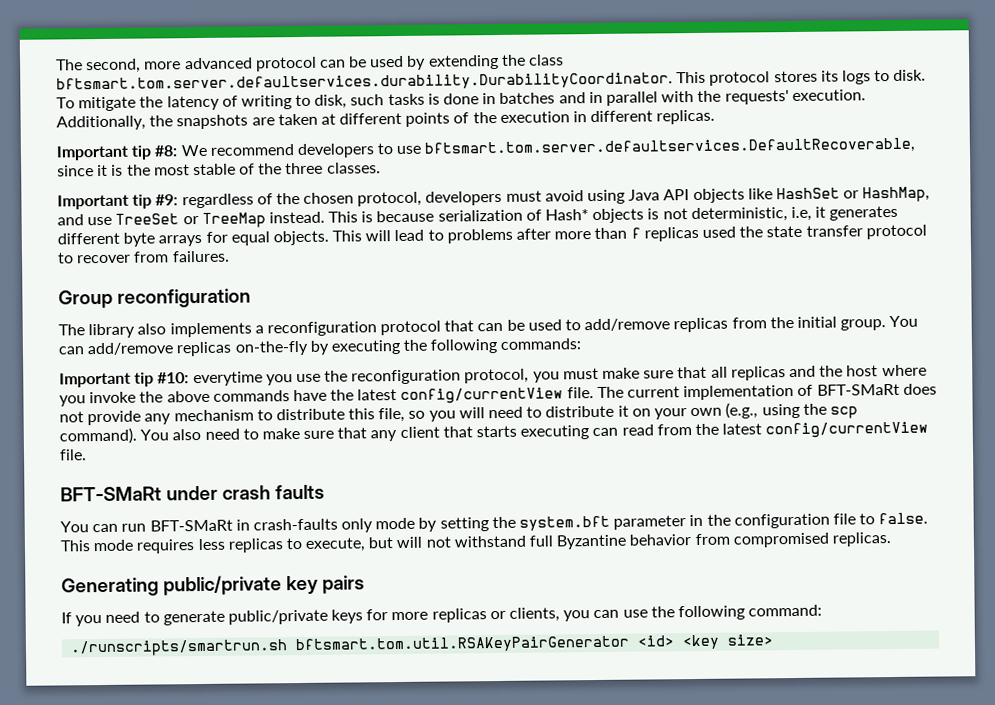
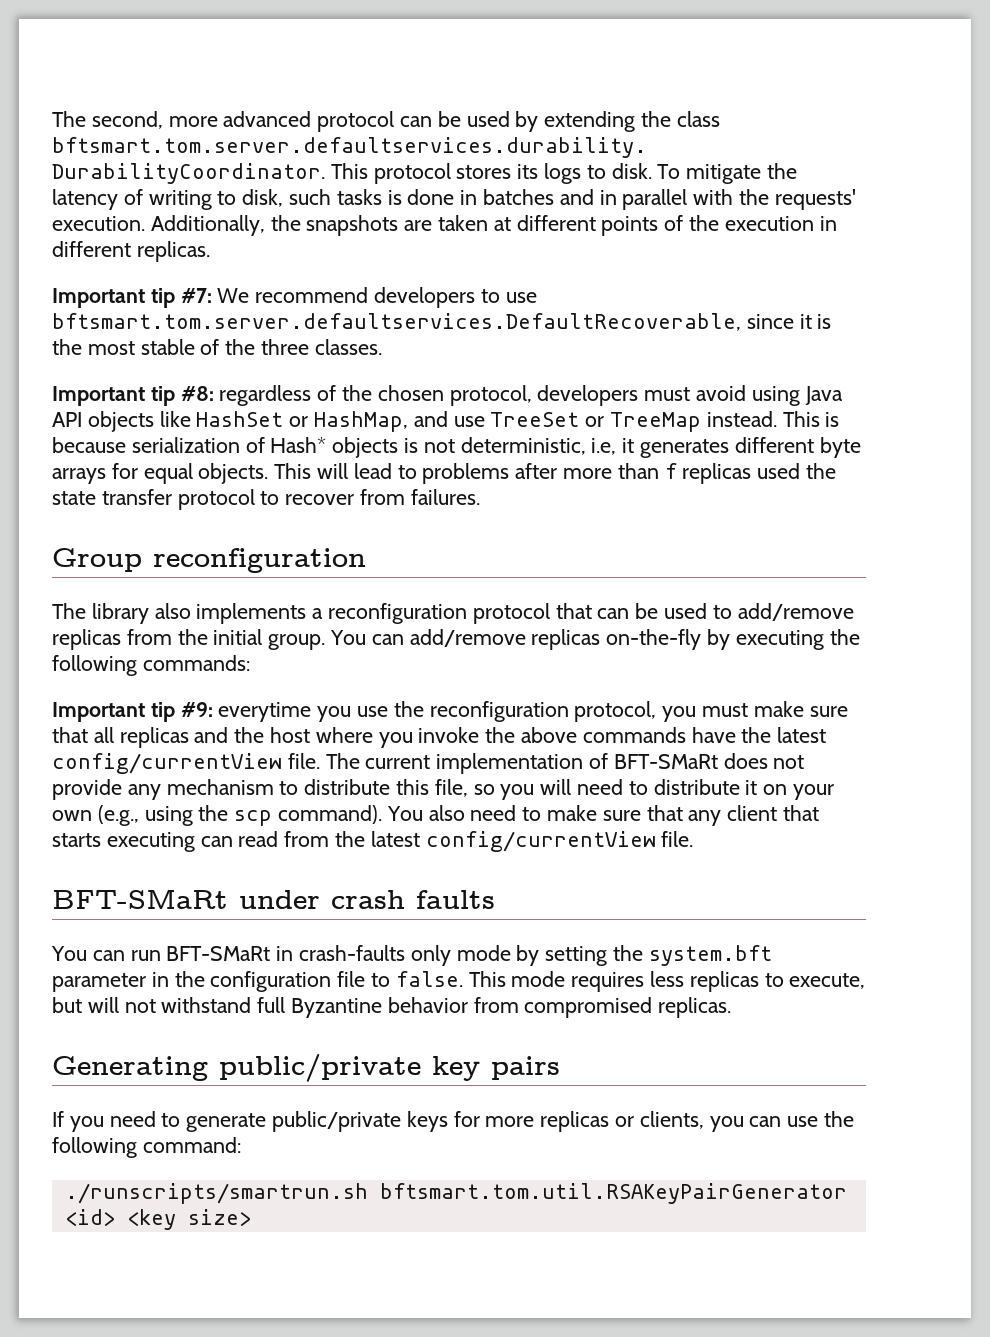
[154,145,178,157] #8: -> [180,288,212,303] #7:
[155,194,179,206] #9: -> [180,386,214,401] #8:
[157,372,190,384] #10: -> [180,702,213,717] #9:

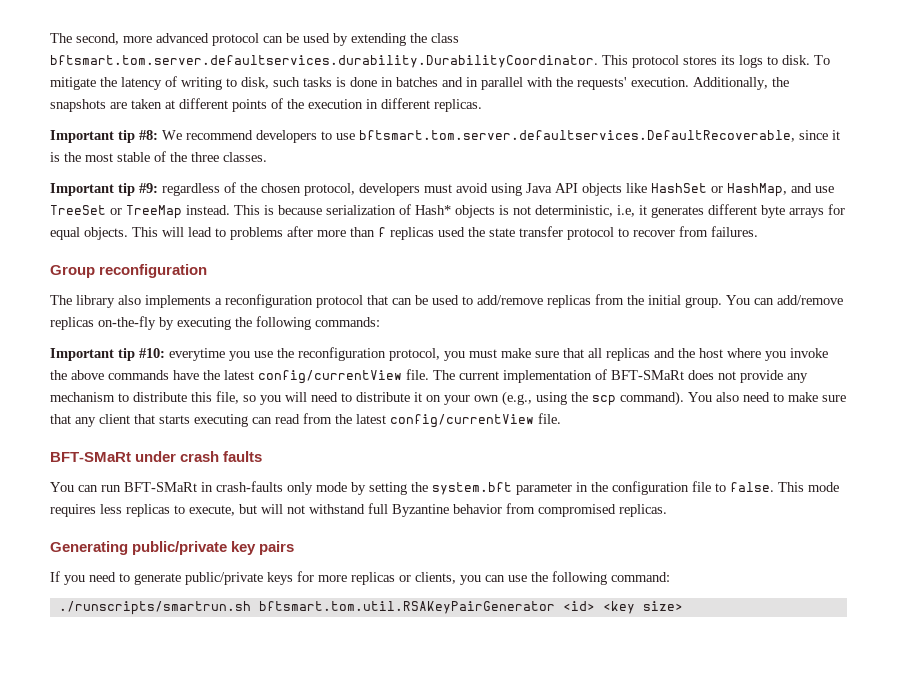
[180,288,212,303] #7: -> [139,130,158,140] #8:
[180,386,214,401] #8: -> [139,183,158,193] #9:
[180,702,213,717] #9: -> [139,348,165,358] #10:

